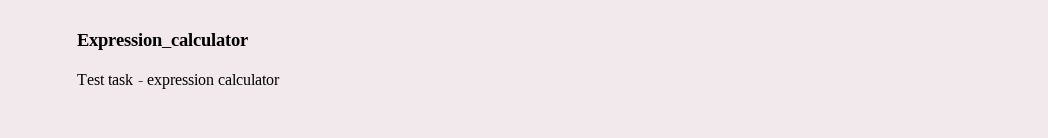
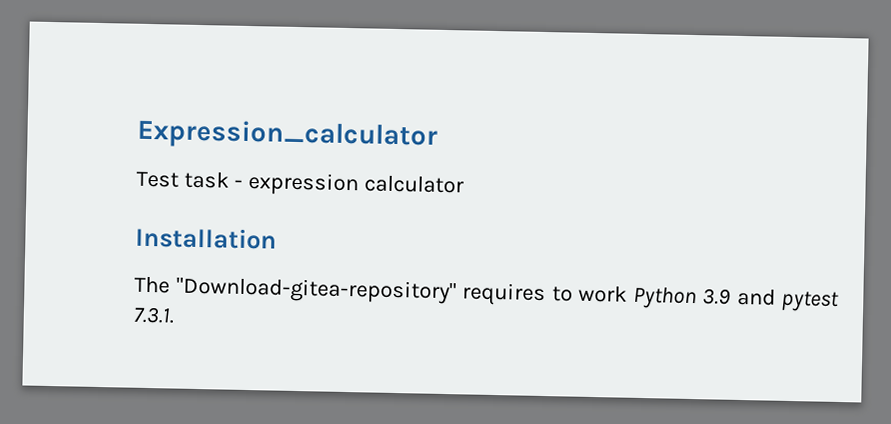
(281, 79) none -> [135,226,277,250] [134,276,839,312] [133,306,175,324] // Installation // The "Download-gitea-repository" requires to work Python 3.9 and pytest 7.3.1.

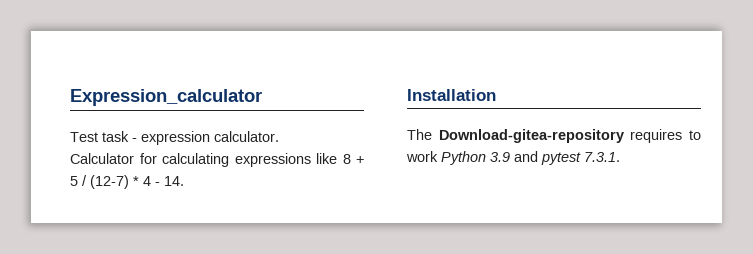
[363,175,464,194] calculator -> [214,131,279,142] [70,153,364,167] [70,175,184,189] calculator. // Calculator for calculating expressions like 8 + 5 / (12-7) * 4 - 14.
[175,276,457,305] "Download-gitea-repository" -> [438,129,624,143] Download-gitea-repository

